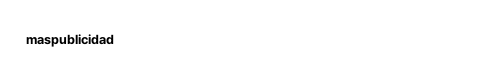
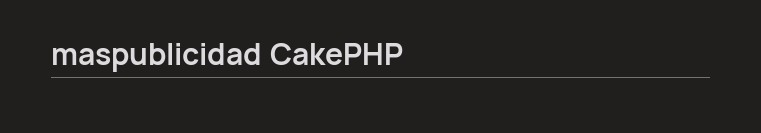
(114, 40) none -> [270,43,404,65] CakePHP

